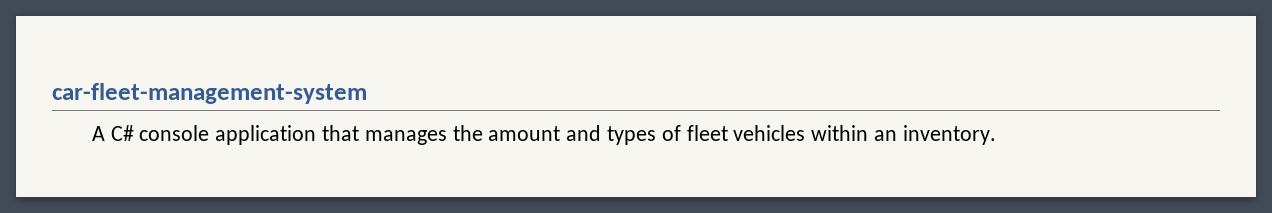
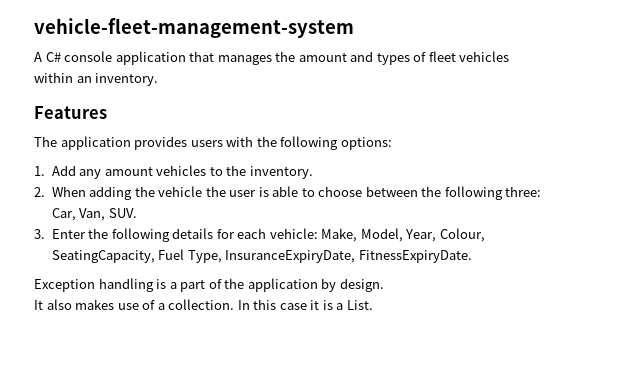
[52,83,367,104] car-fleet-management-system -> [34,18,354,38] vehicle-fleet-management-system
(996, 135) none -> [34,106,107,119] [34,136,392,150] [34,165,313,179] [34,186,542,200] [51,208,137,221] [34,228,485,242] [51,249,472,263] [34,278,384,292] [34,299,373,310] // Features // The application provides users with the following options: // 1. Add any amount vehicles to the inventory. // 2. When adding the vehicle the user is able to choose between the following three: Car, Van, SUV. // 3. Enter the following details for each vehicle: Make, Model, Year, Colour, SeatingCapacity, Fuel Type, InsuranceExpiryDate, FitnessExpiryDate. // Exception handling is a part of the application by design. // It also makes use of a collection. In this case it is a List.

